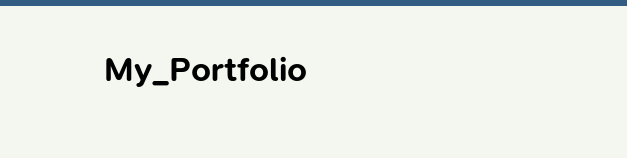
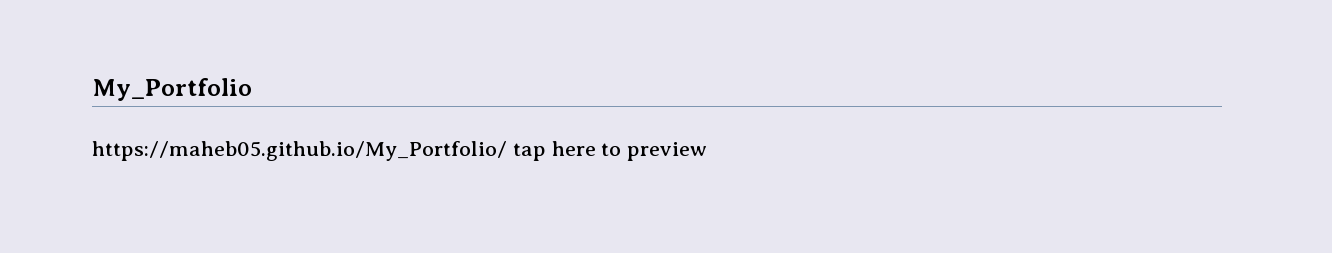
(307, 71) none -> [92,141,708,161] // https://maheb05.github.io/My_Portfolio/ tap here to preview

